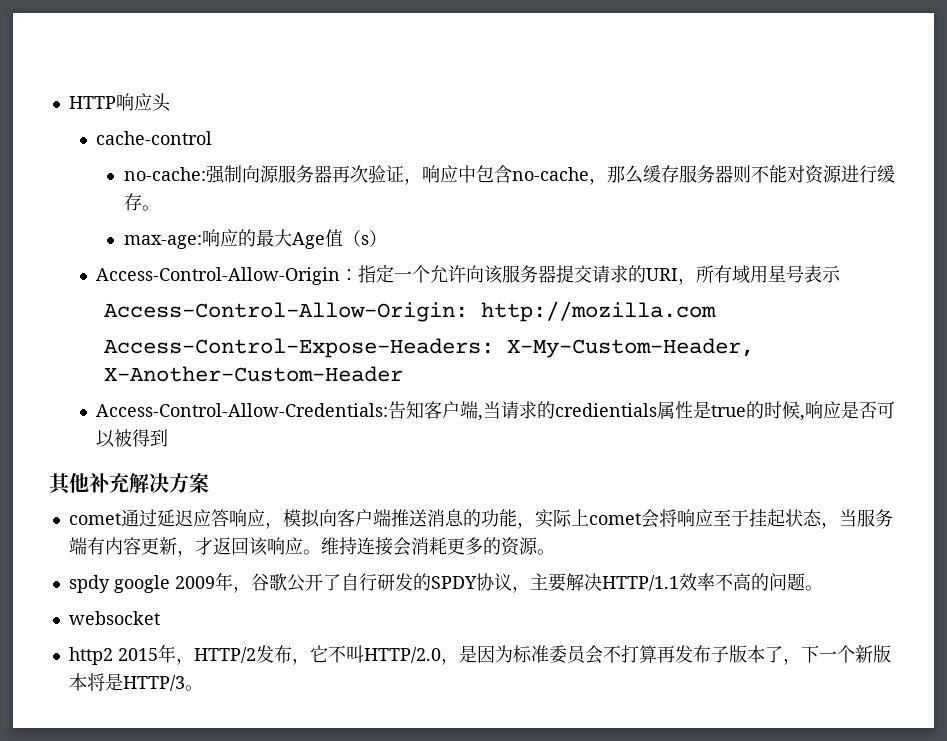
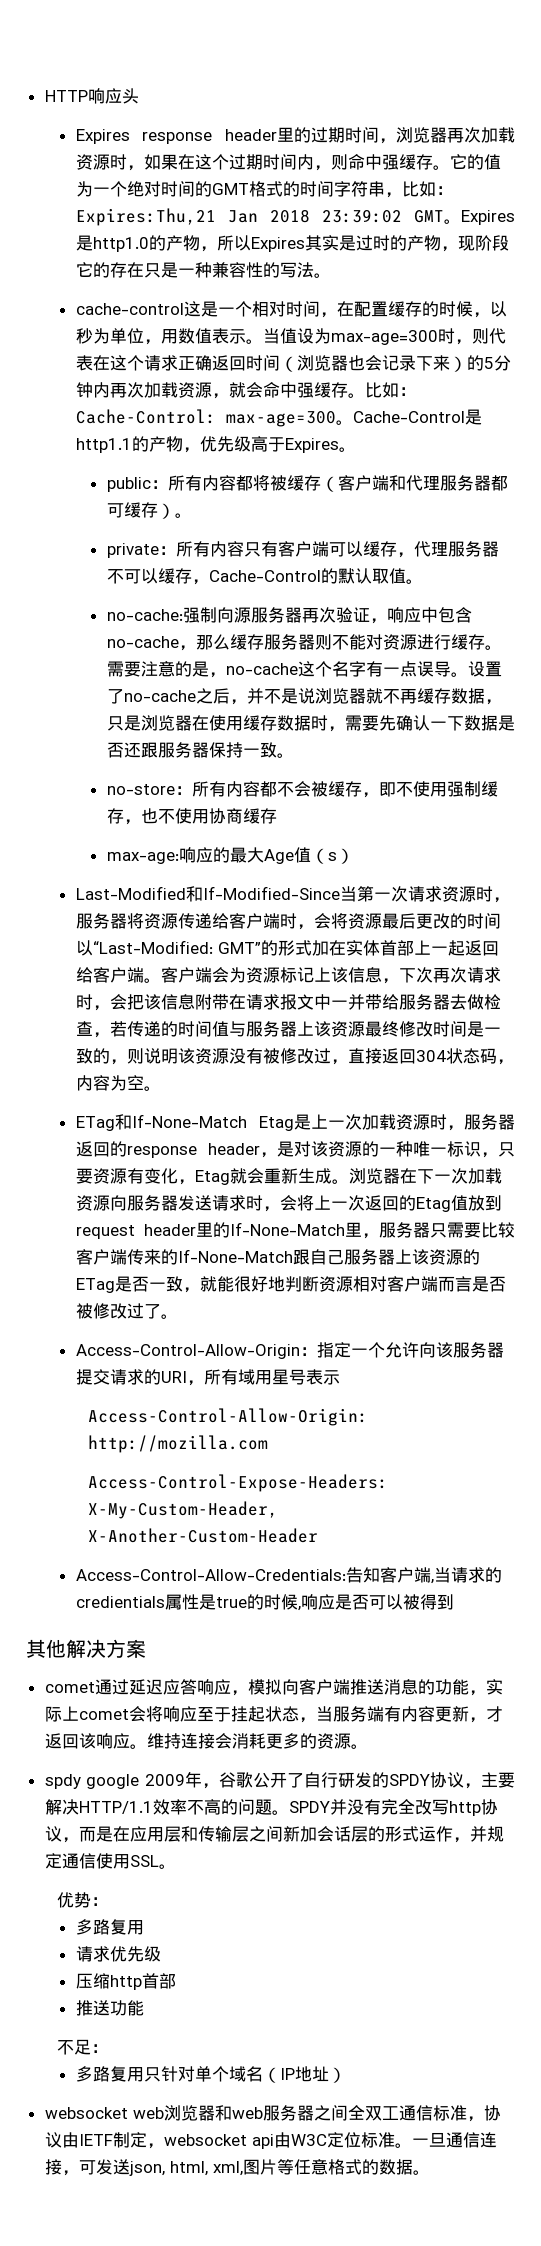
[96,131,213,145] cache-control -> [75,127,515,144] [75,154,501,171] [75,181,453,198] [75,208,515,226] [75,235,509,252] [75,262,331,278] [75,301,507,318] [75,328,506,345] [75,355,511,372] [75,382,416,399] [75,409,482,427] [75,436,356,453] [106,475,508,492] [106,502,192,519] [106,541,499,558] [106,568,423,585] Expires response header里的过期时间，浏览器再次加载资源时，如果在这个过期时间内，则命中强缓存。它的值为一个绝对时间的GMT格式的时间字符串，比如：Expires:Thu,21 Jan 2018 23:39:02 GMT。Expires是http1.0的产物，所以Expires其实是过时的产物，现阶段它的存在只是一种兼容性的写法。 // cache-control这是一个相对时间，在配置缓存的时候，以秒为单位，用数值表示。当值设为max-age=300时，则代表在这个请求正确返回时间（浏览器也会记录下来）的5分钟内再次加载资源，就会命中强缓存。比如：Cache-Control: max-age=300。Cache-Control是http1.1的产物，优先级高于Expires。 // public：所有内容都将被缓存（客户端和代理服务器都可缓存）。 // private：所有内容只有客户端可以缓存，代理服务器不可以缓存，Cache-Control的默认取值。
(160, 208) none -> [106,661,502,678] [106,688,502,705] [106,715,515,732] [106,742,294,758] [106,781,498,798] [106,808,277,825] 需要注意的是，no-cache这个名字有一点误导。设置了no-cache之后，并不是说浏览器就不再缓存数据，只是浏览器在使用缓存数据时，需要先确认一下数据是否还跟服务器保持一致。 // no-store：所有内容都不会被缓存，即不使用强制缓存，也不使用协商缓存
(387, 238) none -> [75,886,510,903] [75,913,501,930] [75,940,499,956] [75,967,501,984] [75,994,501,1011] [75,1021,501,1038] [75,1048,514,1065] [75,1075,161,1091] [75,1114,515,1131] [75,1141,515,1158] [75,1168,502,1185] [75,1195,502,1212] [75,1222,515,1239] [75,1249,480,1265] [75,1276,506,1293] [75,1303,178,1319] // Last-Modified和If-Modified-Since当第一次请求资源时，服务器将资源传递给客户端时，会将资源最后更改的时间以“Last-Modified: GMT”的形式加在实体首部上一起返回给客户端。客户端会为资源标记上该信息，下次再次请求时，会把该信息附带在请求报文中一并带给服务器去做检查，若传递的时间值与服务器上该资源最终修改时间是一致的，则说明该资源没有被修改过，直接返回304状态码，内容为空。 // ETag和If-None-Match Etag是上一次加载资源时，服务器返回的response header，是对该资源的一种唯一标识，只要资源有变化，Etag就会重新生成。浏览器在下一次加载资源向服务器发送请求时，会将上一次返回的Etag值放到request header里的If-None-Match里，服务器只需要比较客户端传来的If-None-Match跟自己服务器上该资源的ETag是否一致，就能很好地判断资源相对客户端而言是否被修改过了。
[89,473,129,493] 补充 -> (66, 1648) none
[68,611,160,625] [68,644,891,665] [68,673,185,691] // websocket // http2 2015年，HTTP/2发布，它不叫HTTP/2.0，是因为标准委员会不打算再发布子版本了，下一个新版本将是HTTP/3 -> [288,1799,498,1816] [44,1826,504,1843] [44,1853,176,1869] [56,1892,108,1908] [75,1919,144,1935] [75,1946,161,1962] [75,1973,176,1990] [75,2000,144,2016] [56,2039,108,2055] [75,2066,346,2083] [44,2105,501,2122] [44,2132,497,2149] [44,2159,413,2176] SPDY并没有完全改写http协议，而是在应用层和传输层之间新加会话层的形式运作，并规定通信使用SSL。 // 优势： // 多路复用 // 请求优先级 // 压缩http首部 // 推送功能 // 不足： // 多路复用只针对单个域名（IP地址） // websocket web浏览器和web服务器之间全双工通信标准，协议由IETF制定，websocket api由W3C定位标准。一旦通信连接，可发送json, html, xml,图片等任意格式的数据

